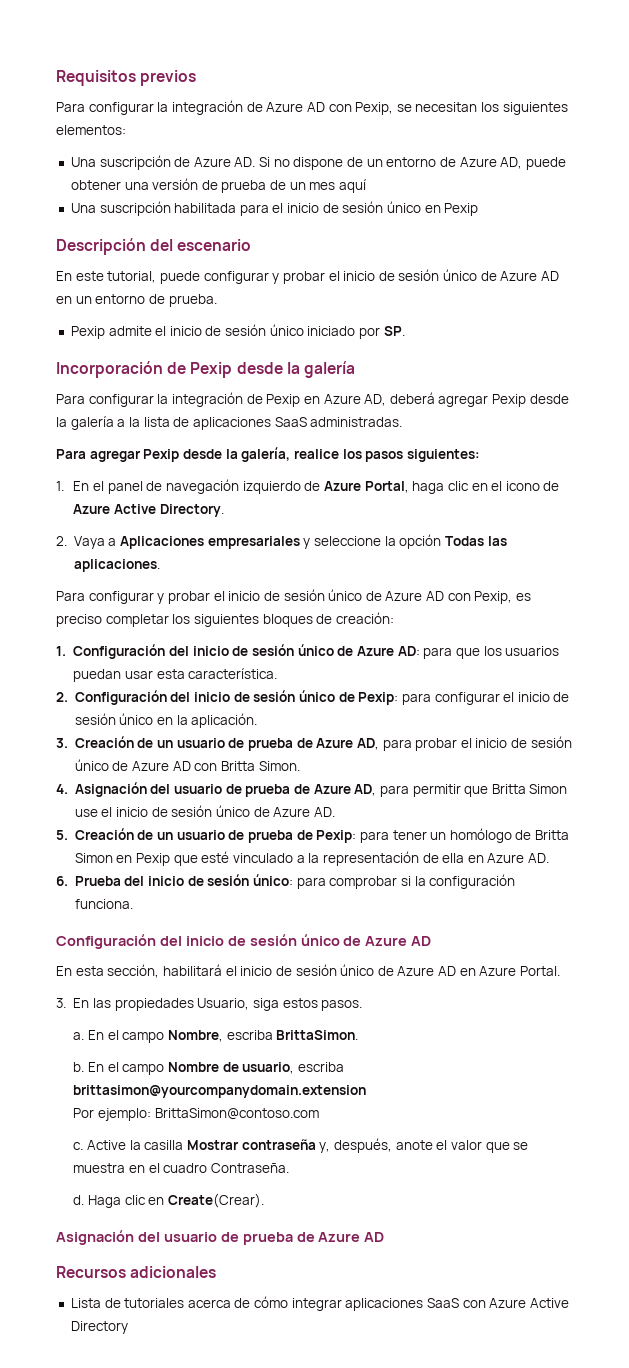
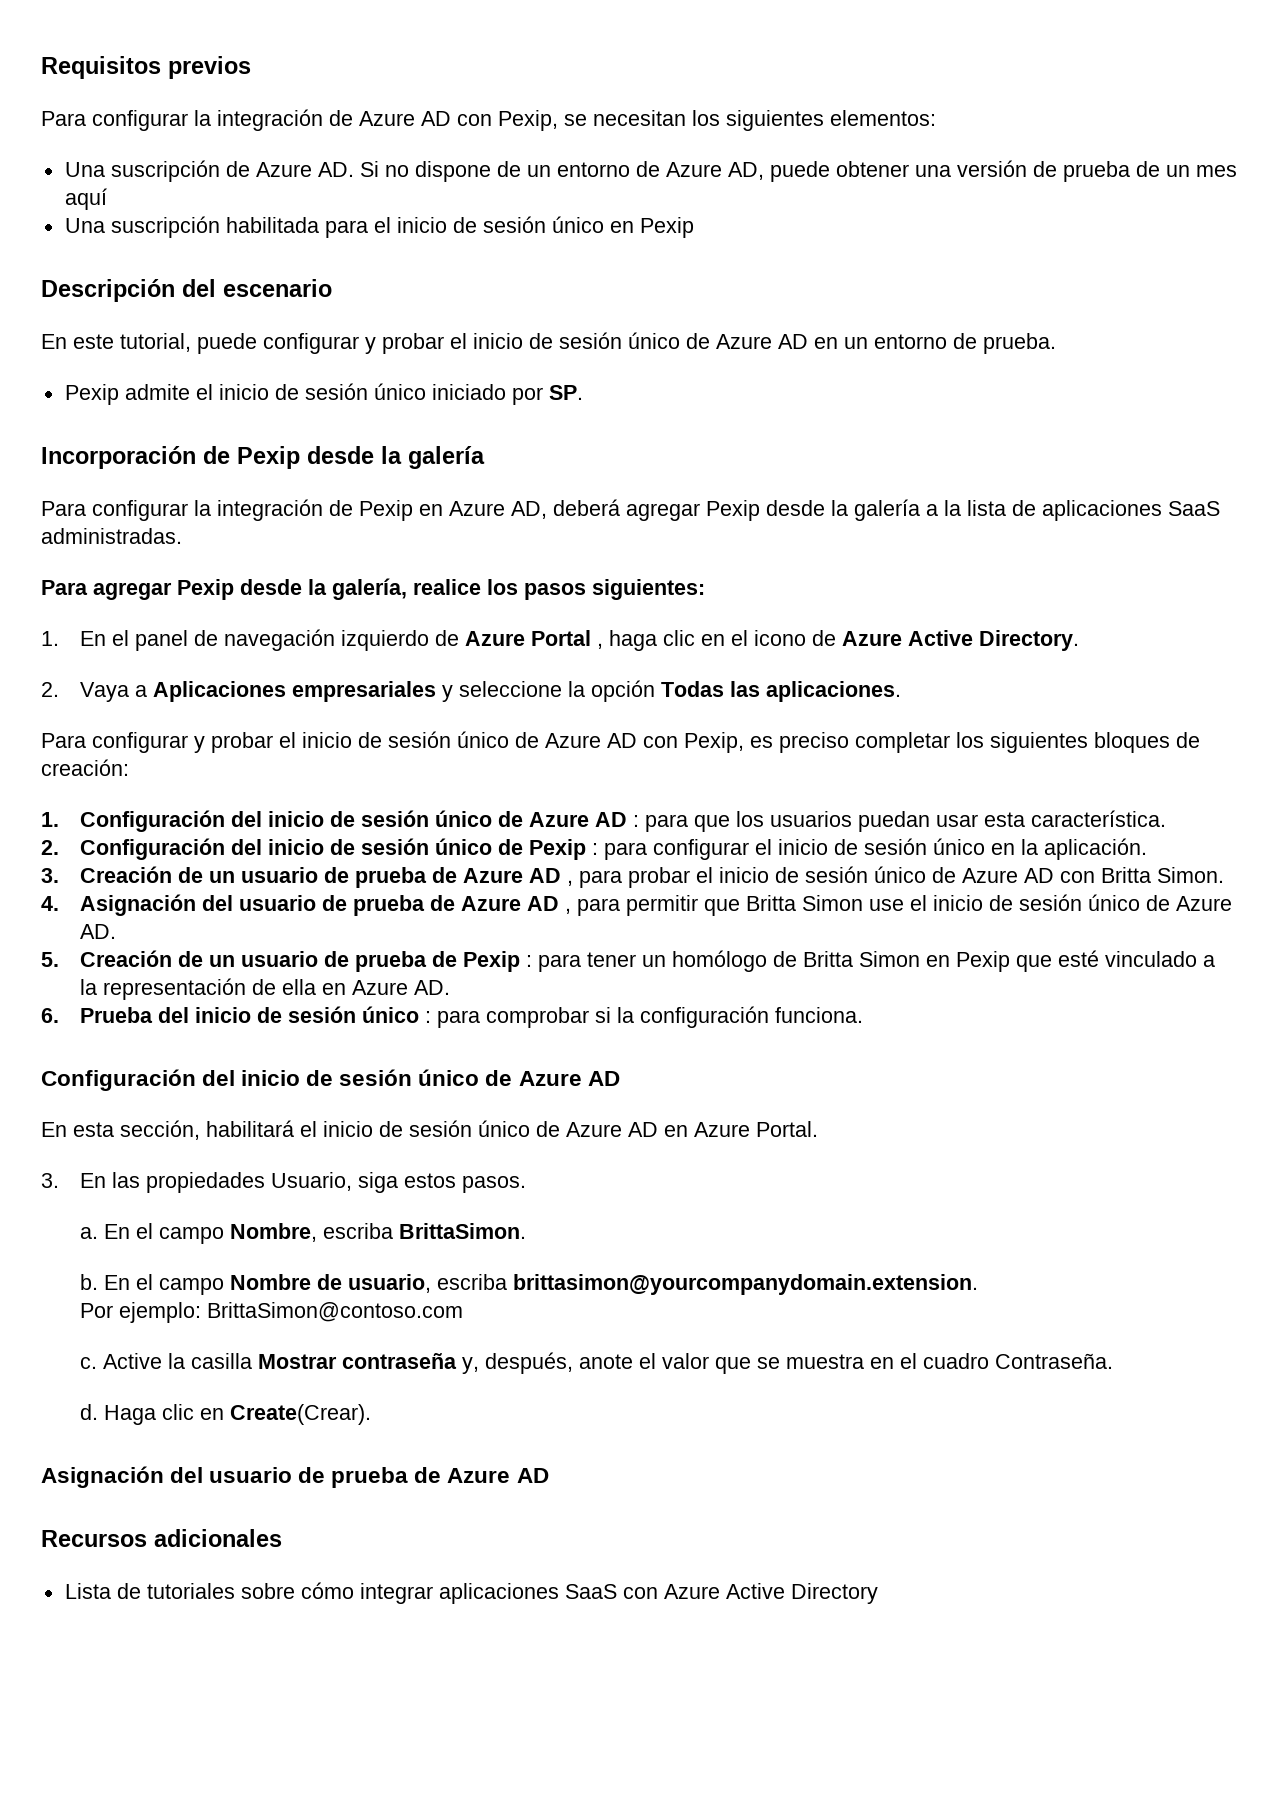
[364,481,409,493] Portal, -> [531,630,604,649] Portal ,
[397,646,420,656] AD: -> [595,812,640,827] AD :
[358,692,399,705] Pexip: -> [529,839,599,860] Pexip :
[356,738,379,750] AD, -> [529,868,574,886] AD ,
[354,784,377,796] AD, -> [527,896,572,914] AD ,
[316,830,357,843] Pexip: -> [463,951,533,972] Pexip :
[252,874,293,886] único: -> [362,1006,432,1023] único :
[73,1085,367,1098] brittasimon@yourcompanydomain.extension -> [513,1274,979,1295] brittasimon@yourcompanydomain.extension.
[187,1298,251,1308] acerca de -> [240,1583,295,1599] sobre

